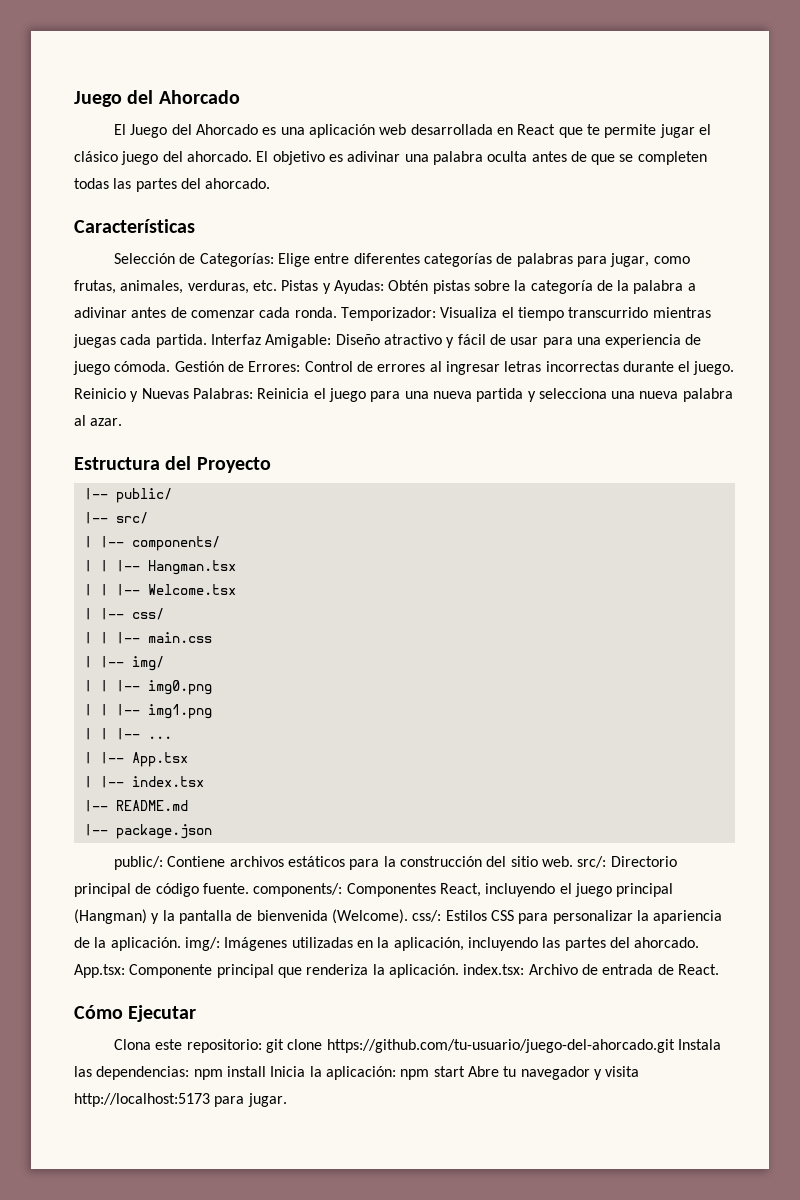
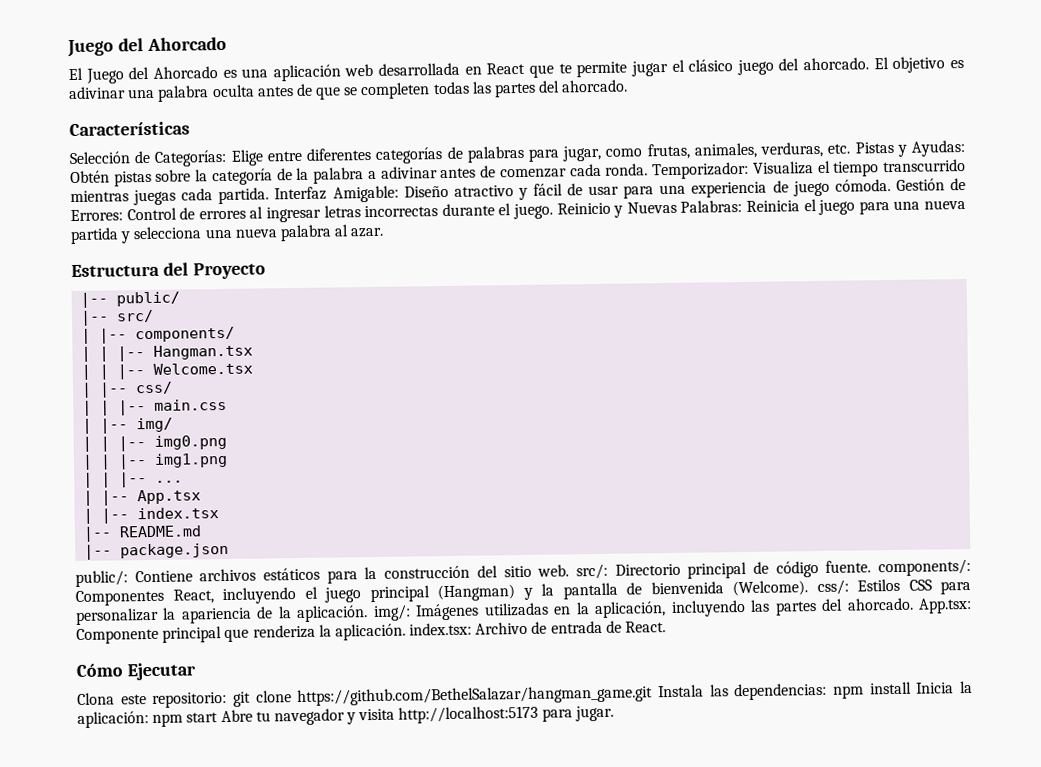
[326,1039,675,1053] https://github.com/tu-usuario/juego-del-ahorcado.git -> [297,685,654,707] https://github.com/BethelSalazar/hangman_game.git

